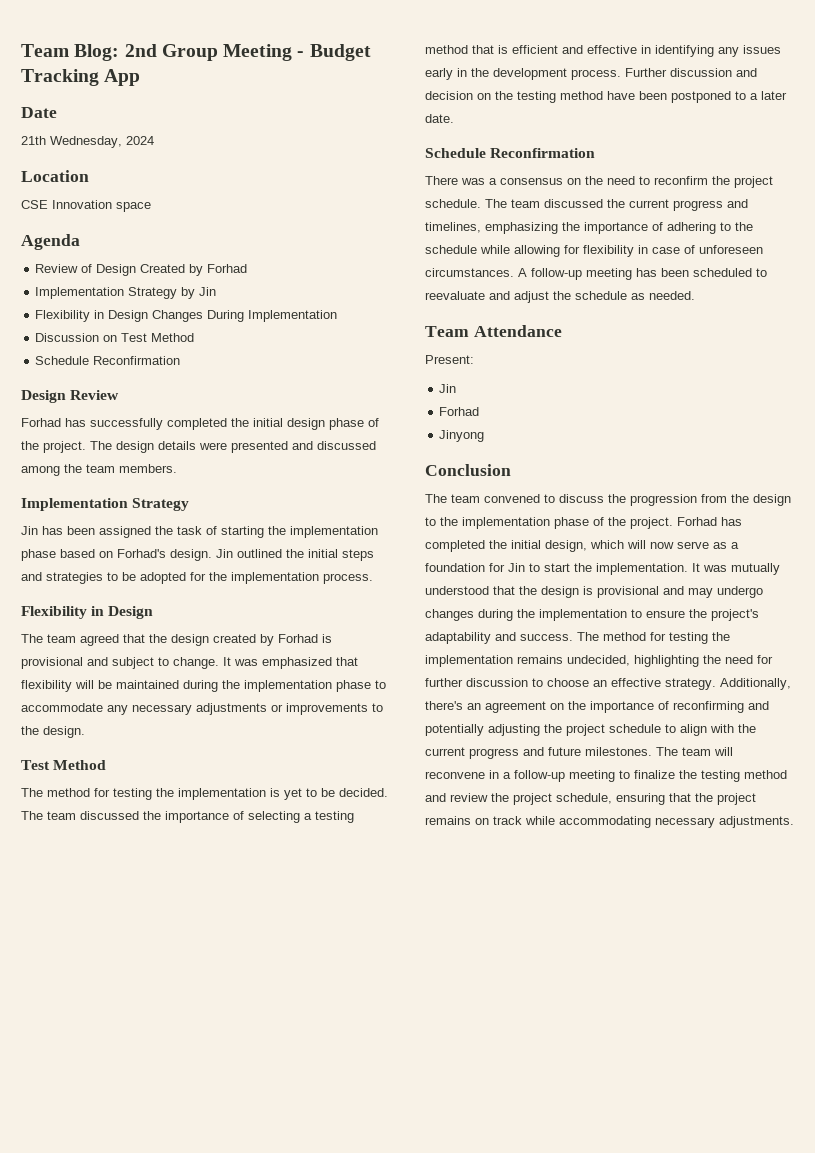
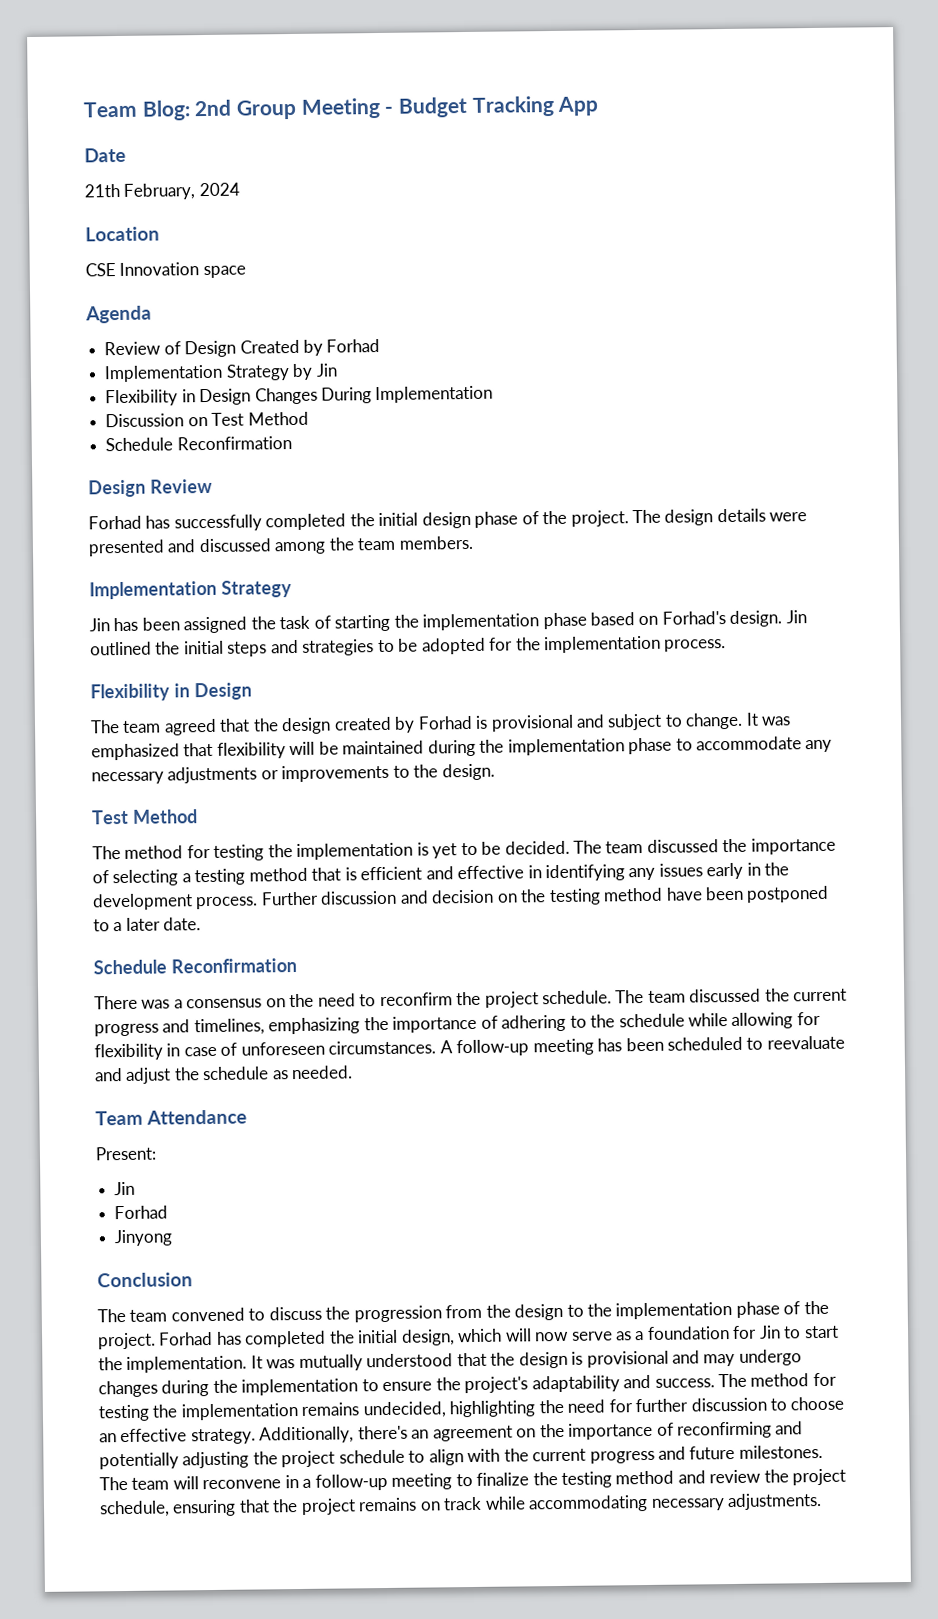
[50,136,122,148] Wednesday, -> [123,183,196,200] February,

